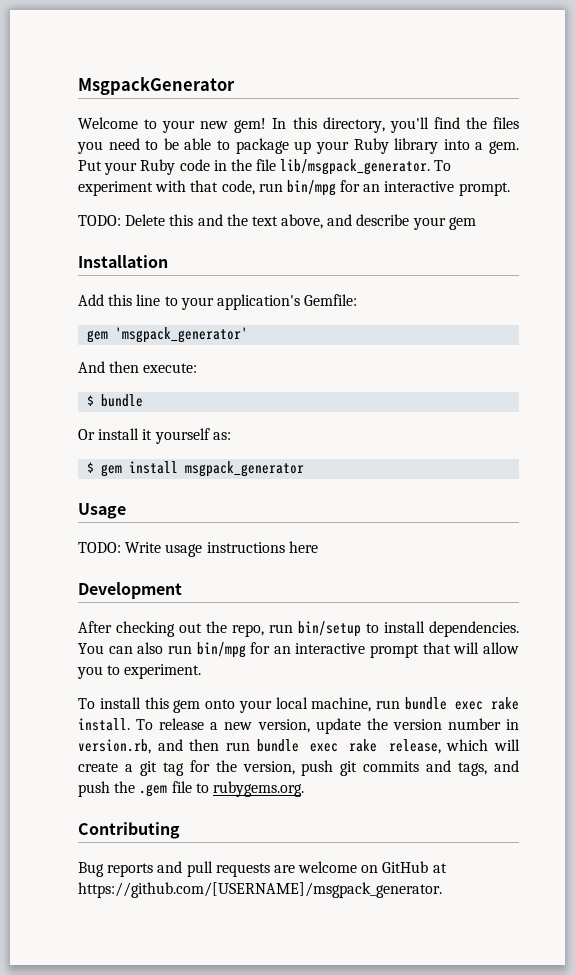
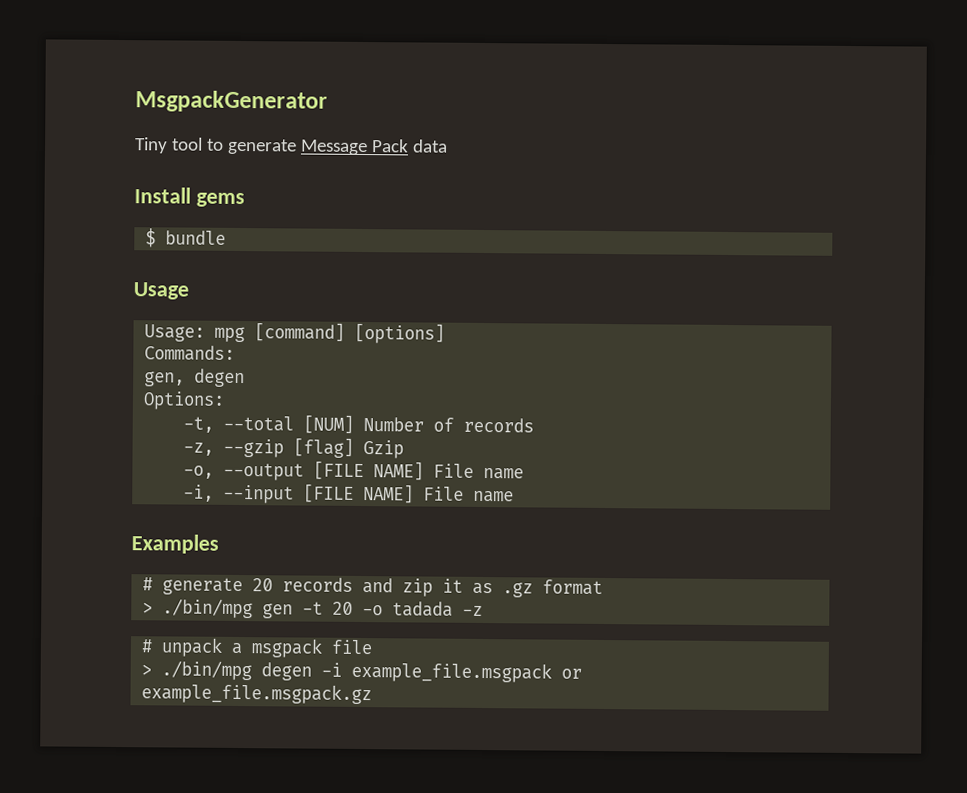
[78,117,519,133] [77,138,520,154] [78,159,452,175] [78,180,510,196] [78,214,476,230] [78,255,168,268] [78,294,358,310] [87,327,249,343] [78,361,198,373] [87,394,144,407] [78,428,231,444] [87,461,305,477] [78,503,126,519] [78,541,318,557] [78,582,182,599] [78,621,519,637] [78,642,519,658] [77,664,202,679] [78,697,519,713] [78,718,519,734] [78,739,520,754] [78,760,519,776] [78,781,304,797] [78,822,180,839] [78,861,447,877] [78,882,442,898] Welcome to your new gem! In this directory, you'll find the files you need to be able to package up your Ruby library into a gem. Put your Ruby code in the file lib/msgpack_generator. To experiment with that code, run bin/mpg for an interactive prompt. // TODO: Delete this and the text above, and describe your gem // Installation // Add this line to your application's Gemfile: // gem 'msgpack_generator' // And then execute: // $ bundle // Or install it yourself as: // $ gem install msgpack_generator // Usage // TODO: Write usage instructions here // Development // After checking out the repo, run bin/setup to install dependencies. You can also run bin/mpg for an interactive prompt that will allow you to experiment. // To install this gem onto your local machine, run bundle exec rake install. To release a new version, update the version number in version.rb, and then run bundle exec rake release, which will create a git tag for the version, push git commits and tags, and push the .gem file to rubygems.org. // Contributing // Bug reports and pull requests are welcome on GitHub at https://github.com/[USERNAME]/msgpack_generator. -> [134,137,448,156] [134,187,245,208] [145,228,227,248] [133,282,189,300] [144,322,446,344] [144,345,236,361] [144,368,246,388] [143,391,226,410] [183,414,535,434] [183,437,405,459] [183,460,525,481] [183,483,515,504] [131,534,219,554] [142,577,604,598] [142,598,484,619] [141,637,373,658] [141,660,583,683] [141,683,373,705] Tiny tool to generate Message Pack data // Install gems // $ bundle // Usage // Usage: mpg [command] [options] // Commands: // gen, degen // Options: // -t, --total [NUM] Number of records // -z, --gzip [flag] Gzip // -o, --output [FILE NAME] File name // -i, --input [FILE NAME] File name // Examples // # generate 20 records and zip it as .gz format // > ./bin/mpg gen -t 20 -o tadada -z // # unpack a msgpack file // > ./bin/mpg degen -i example_file.msgpack or example_file.msgpack.gz

